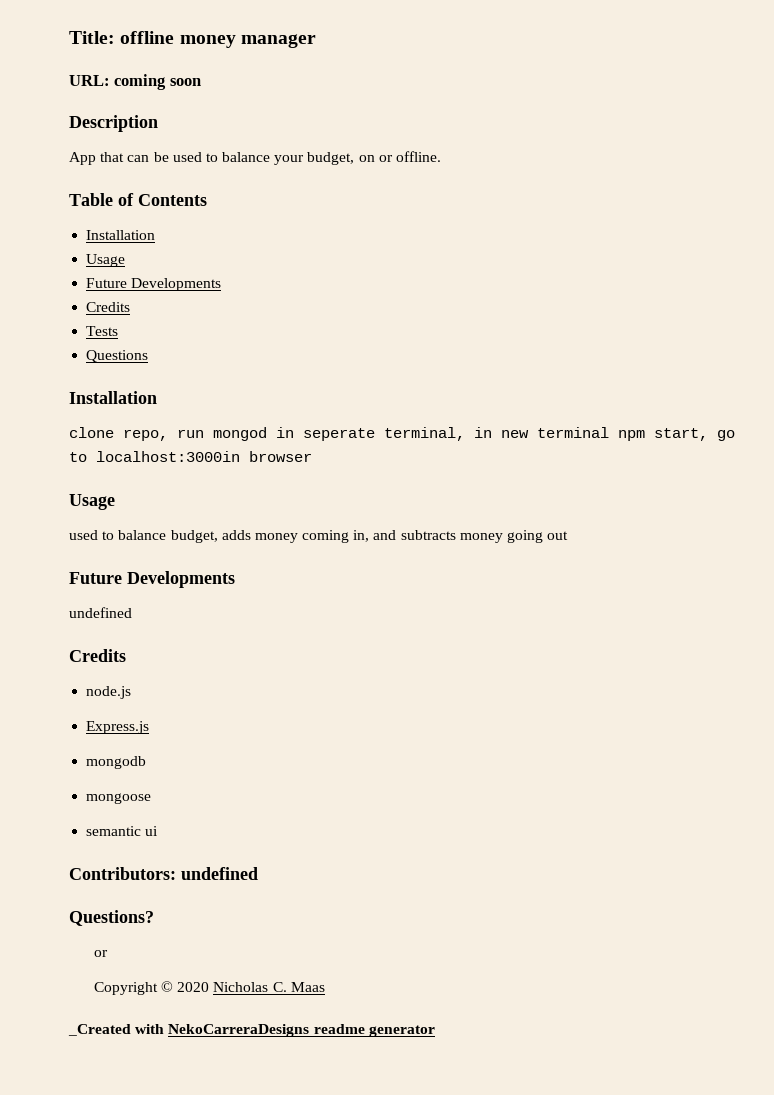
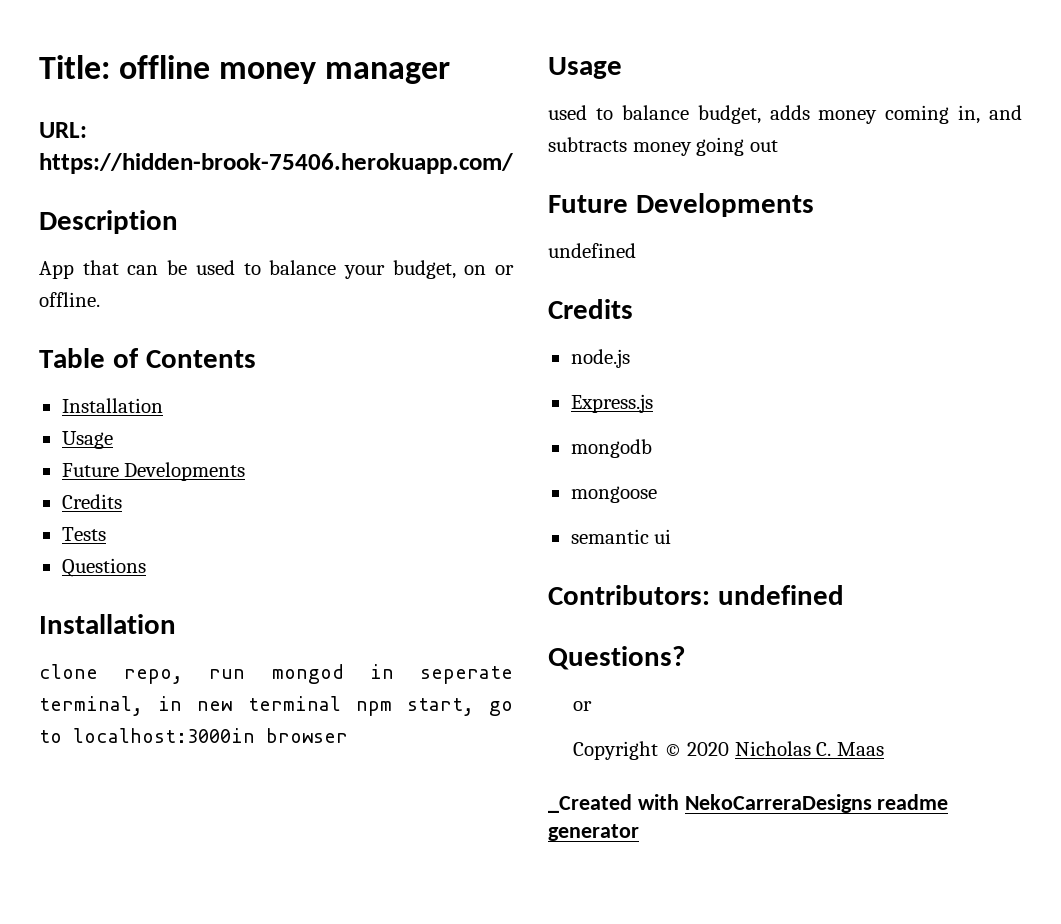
[114,74,201,90] coming soon -> [39,153,513,174] https://hidden-brook-75406.herokuapp.com/

